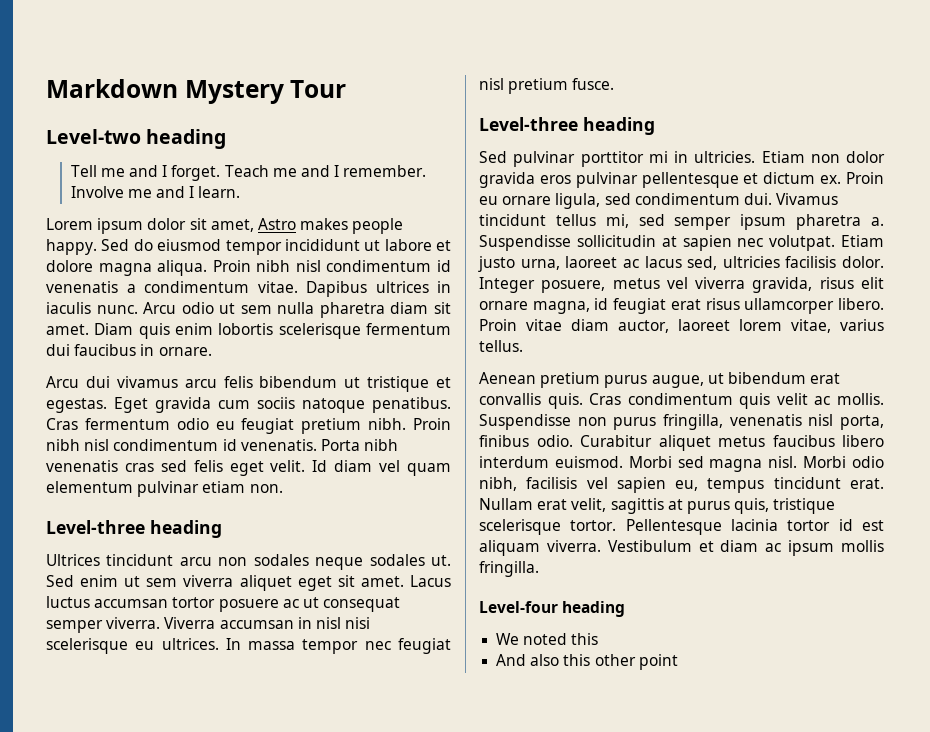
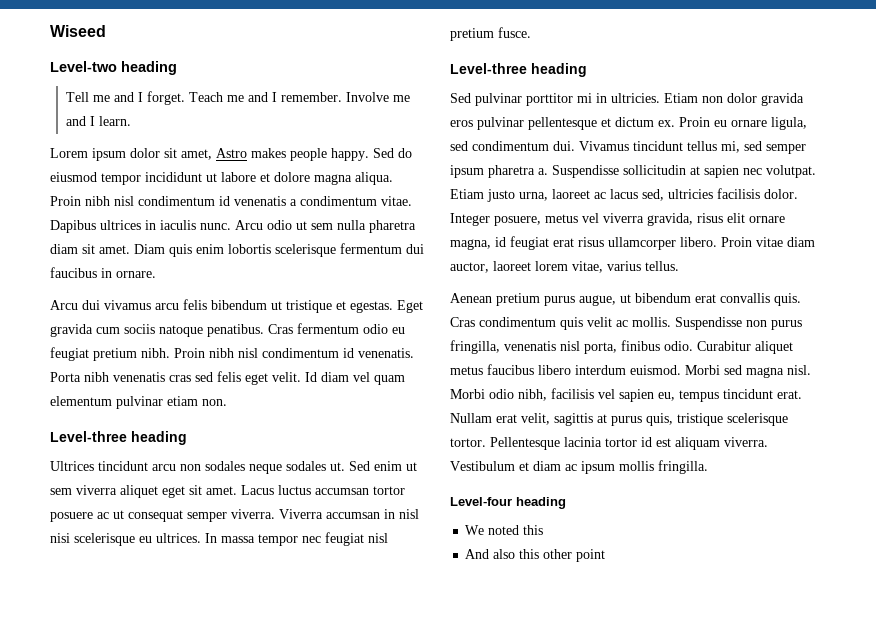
[46,79,347,104] Markdown Mystery Tour -> [50,25,106,37] Wiseed

